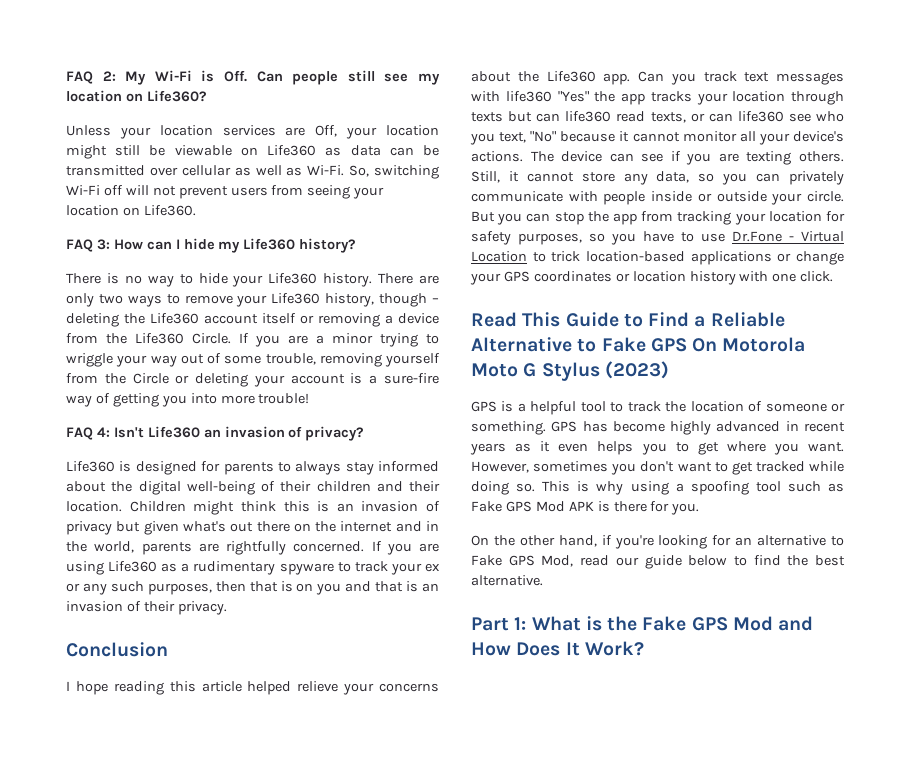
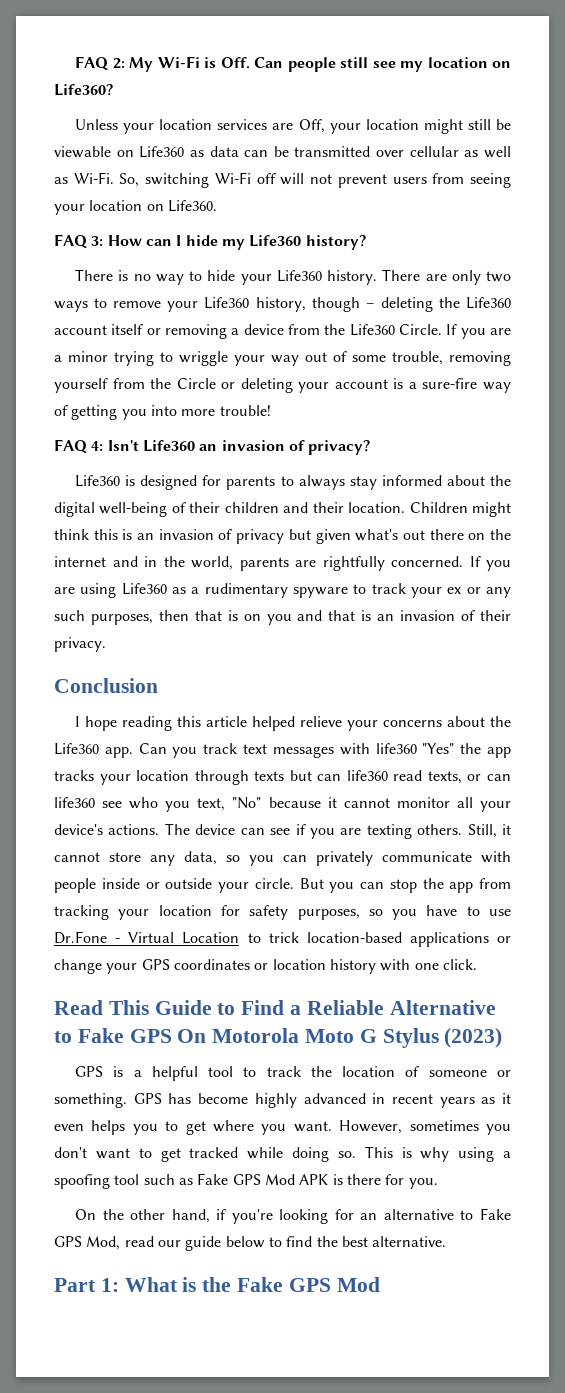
[778,616,814,631] [471,641,644,656] and How Does It Work? -> (380, 1284) none

